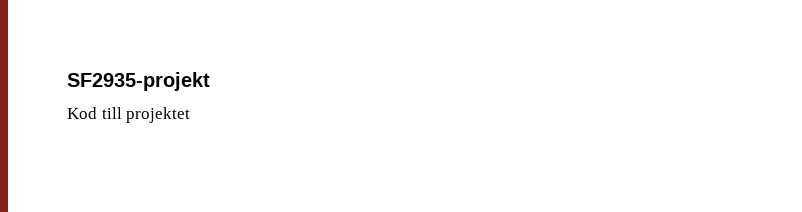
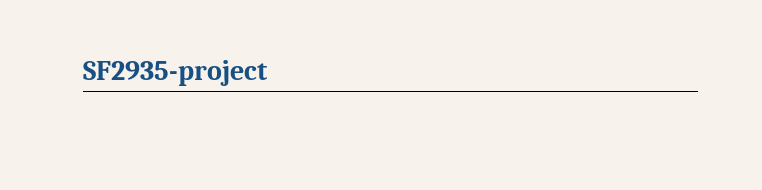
[67,72,210,91] [67,107,191,123] SF2935-projekt // Kod till projektet -> [83,60,268,86] SF2935-project

